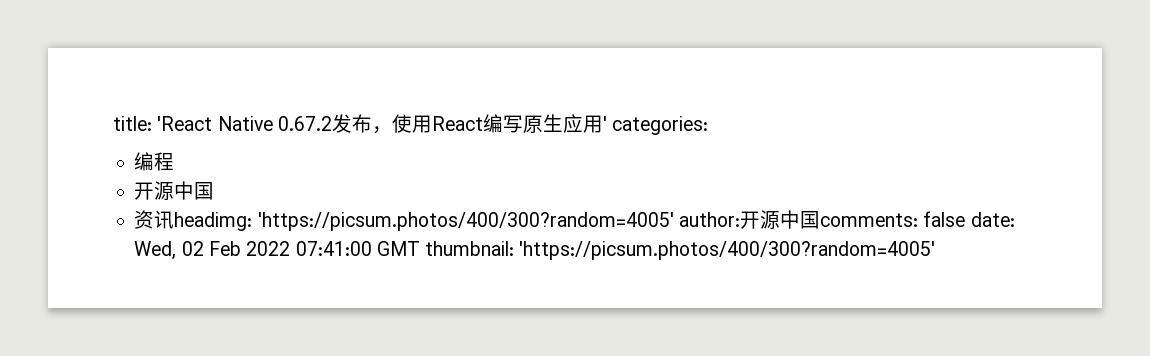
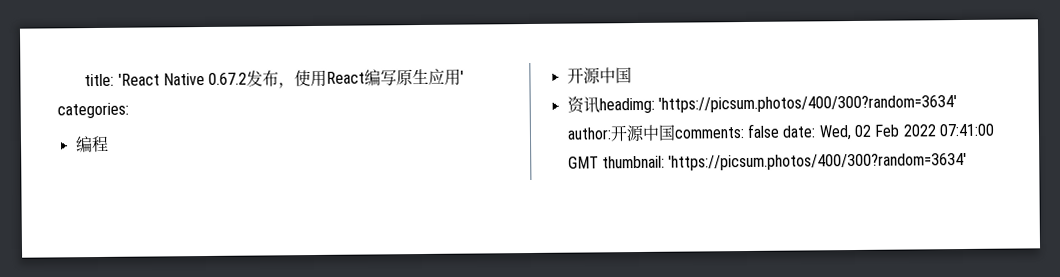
[257,212,674,231] 'https://picsum.photos/400/300?random=4005' -> [657,95,957,113] 'https://picsum.photos/400/300?random=3634'
[519,241,936,260] 'https://picsum.photos/400/300?random=4005' -> [668,152,968,171] 'https://picsum.photos/400/300?random=3634'

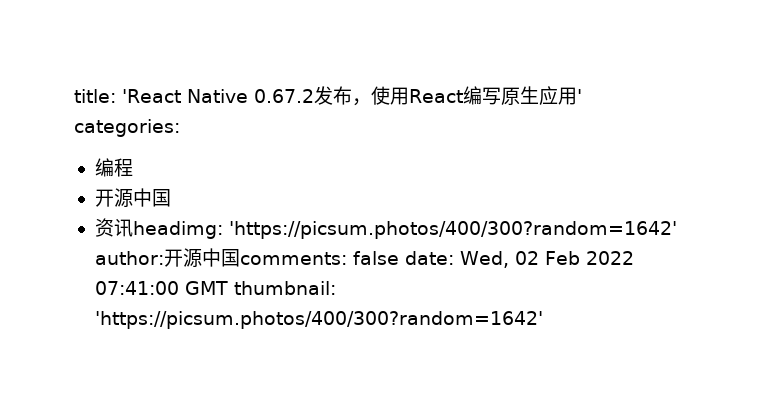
[657,95,957,113] 'https://picsum.photos/400/300?random=3634' -> [228,221,677,239] 'https://picsum.photos/400/300?random=1642'
[668,152,968,171] 'https://picsum.photos/400/300?random=3634' -> [94,311,543,329] 'https://picsum.photos/400/300?random=1642'

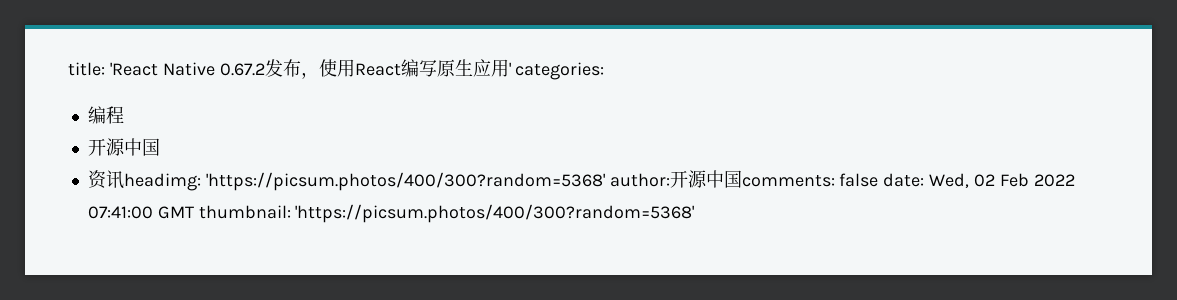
[228,221,677,239] 'https://picsum.photos/400/300?random=1642' -> [205,172,605,191] 'https://picsum.photos/400/300?random=5368'
[94,311,543,329] 'https://picsum.photos/400/300?random=1642' -> [295,204,695,223] 'https://picsum.photos/400/300?random=5368'

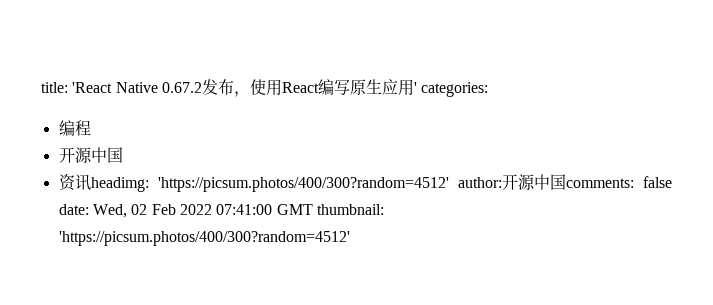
[205,172,605,191] 'https://picsum.photos/400/300?random=5368' -> [157,177,449,192] 'https://picsum.photos/400/300?random=4512'
[295,204,695,223] 'https://picsum.photos/400/300?random=5368' -> [58,231,350,246] 'https://picsum.photos/400/300?random=4512'

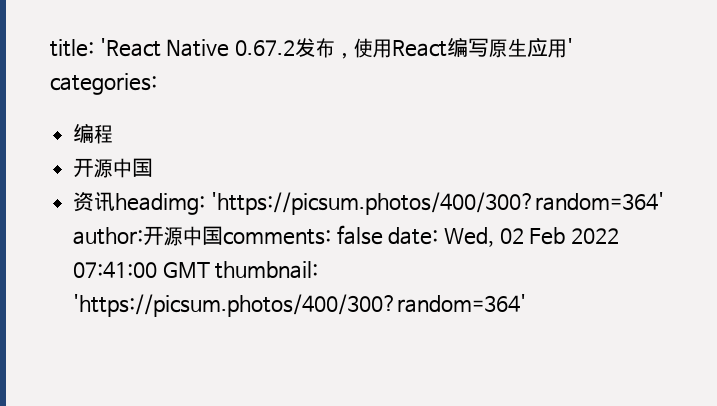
[157,177,449,192] 'https://picsum.photos/400/300?random=4512' -> [210,192,664,215] 'https://picsum.photos/400/300?random=364'
[58,231,350,246] 'https://picsum.photos/400/300?random=4512' -> [73,294,527,317] 'https://picsum.photos/400/300?random=364'

